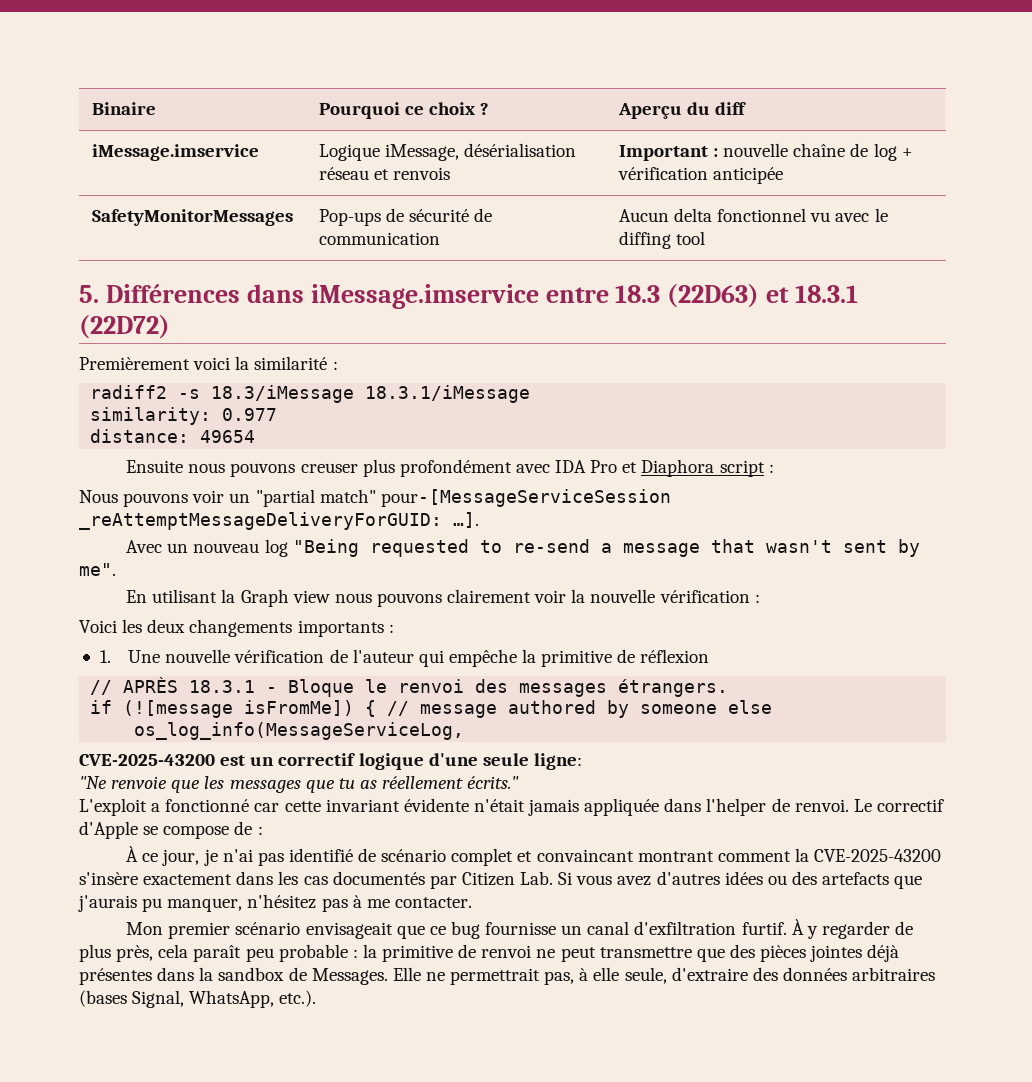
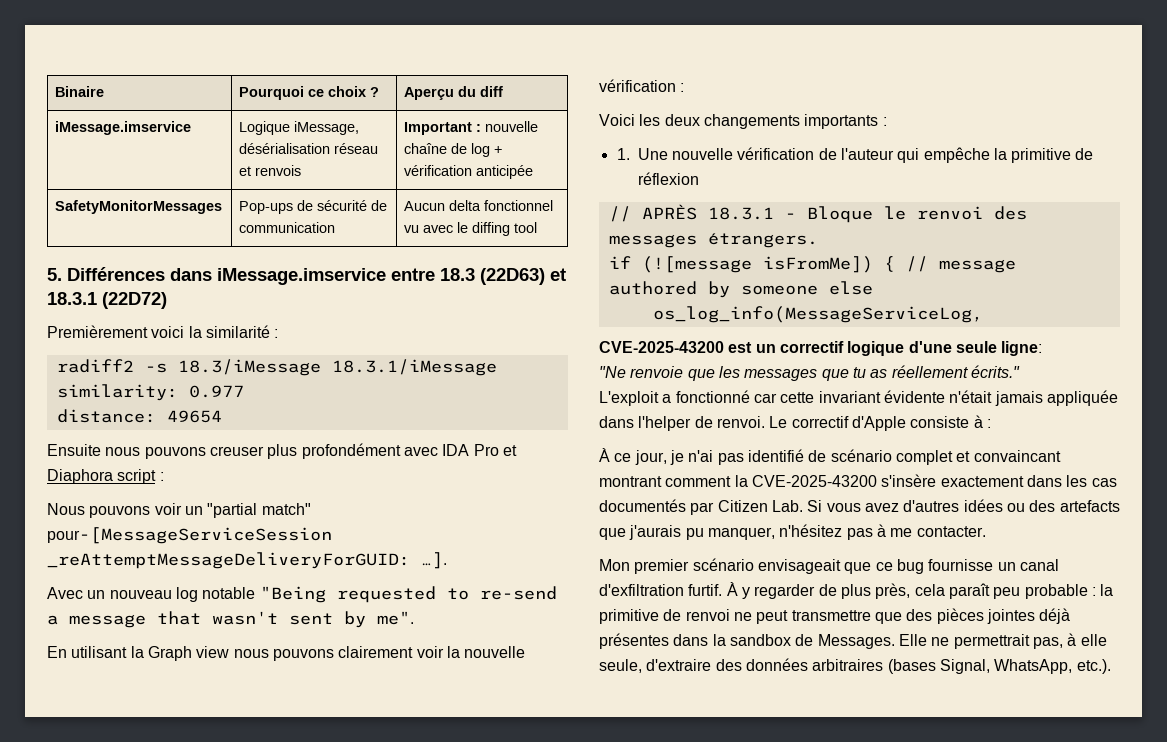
(288, 548) none -> [202,587,256,599] notable
[143,821,253,839] se compose de -> [910,415,983,428] consiste à

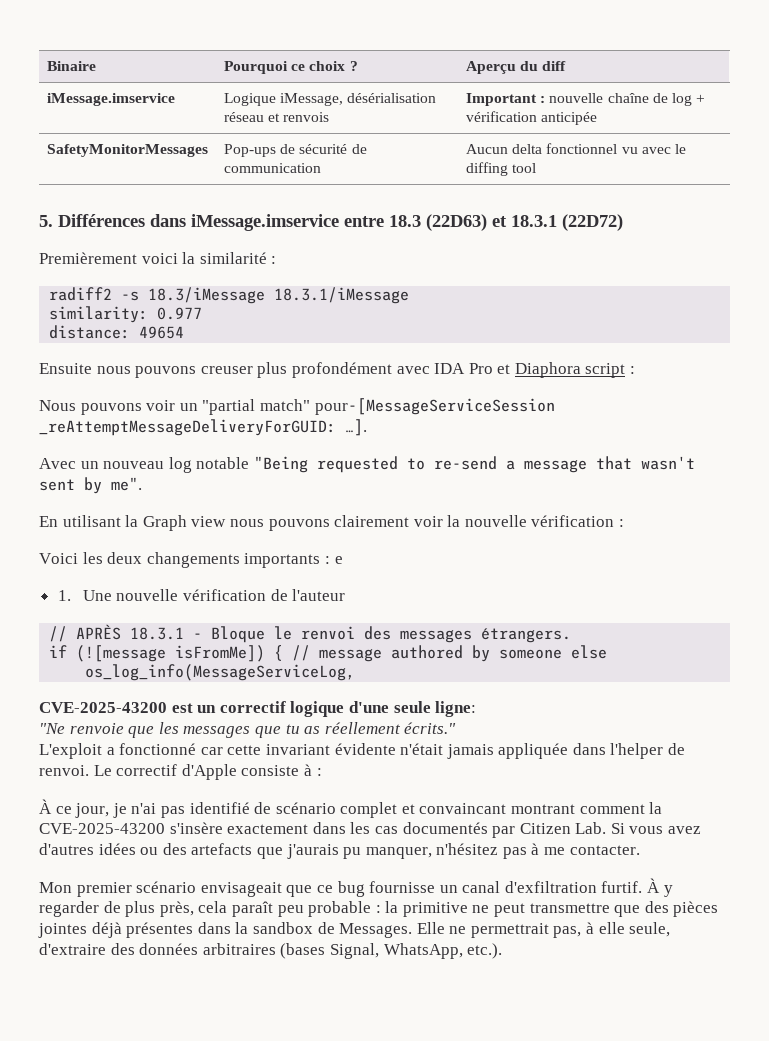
(887, 121) none -> [334,556,343,564] e
[897,147,1094,163] [637,172,699,185] qui empêche la primitive de réflexion -> (346, 595) none
[663,609,730,621] de renvoi -> (468, 909) none

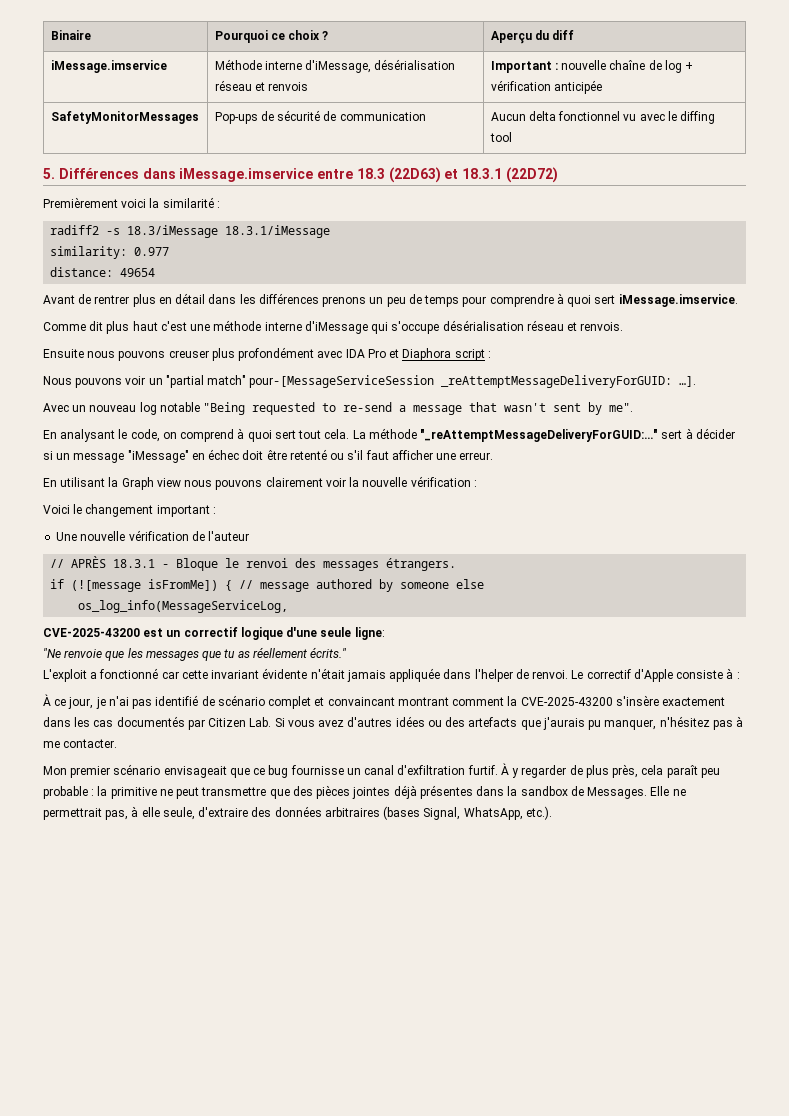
[223,93,344,106] Logique iMessage, -> [214,59,372,73] Méthode interne d'iMessage,
(185, 332) none -> [43,293,738,307] [43,320,624,334] // Avant de rentrer plus en détail dans les différences prenons un peu de temps pour comprendre à quoi sert iMessage.imservice. // Comme dit plus haut c'est une méthode interne d'iMessage qui s'occupe désérialisation réseau et renvois.
(142, 484) none -> [43,428,735,442] [43,449,494,463] // En analysant le code, on comprend à quoi sert tout cela. La méthode "_reAttemptMessageDeliveryForGUID:…" sert à décider si un message "iMessage" en échec doit être retenté ou s'il faut afficher une erreur.
[82,552,343,568] [57,590,71,601] les deux changements importants : e // 1. -> [73,504,216,517] le changement important : //

